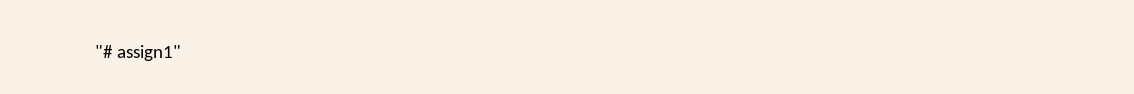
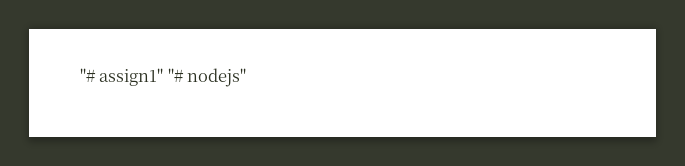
(181, 53) none -> [167,68,247,87] "# nodejs"

